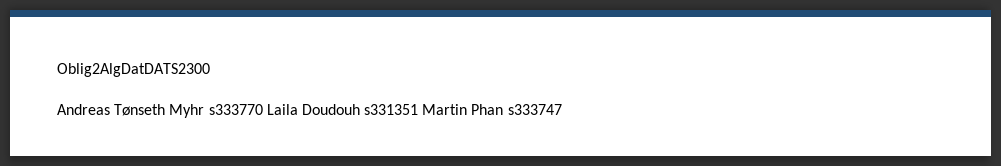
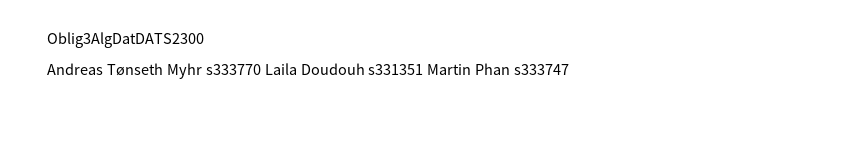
[57,63,210,77] Oblig2AlgDatDATS2300 -> [47,32,204,48] Oblig3AlgDatDATS2300

